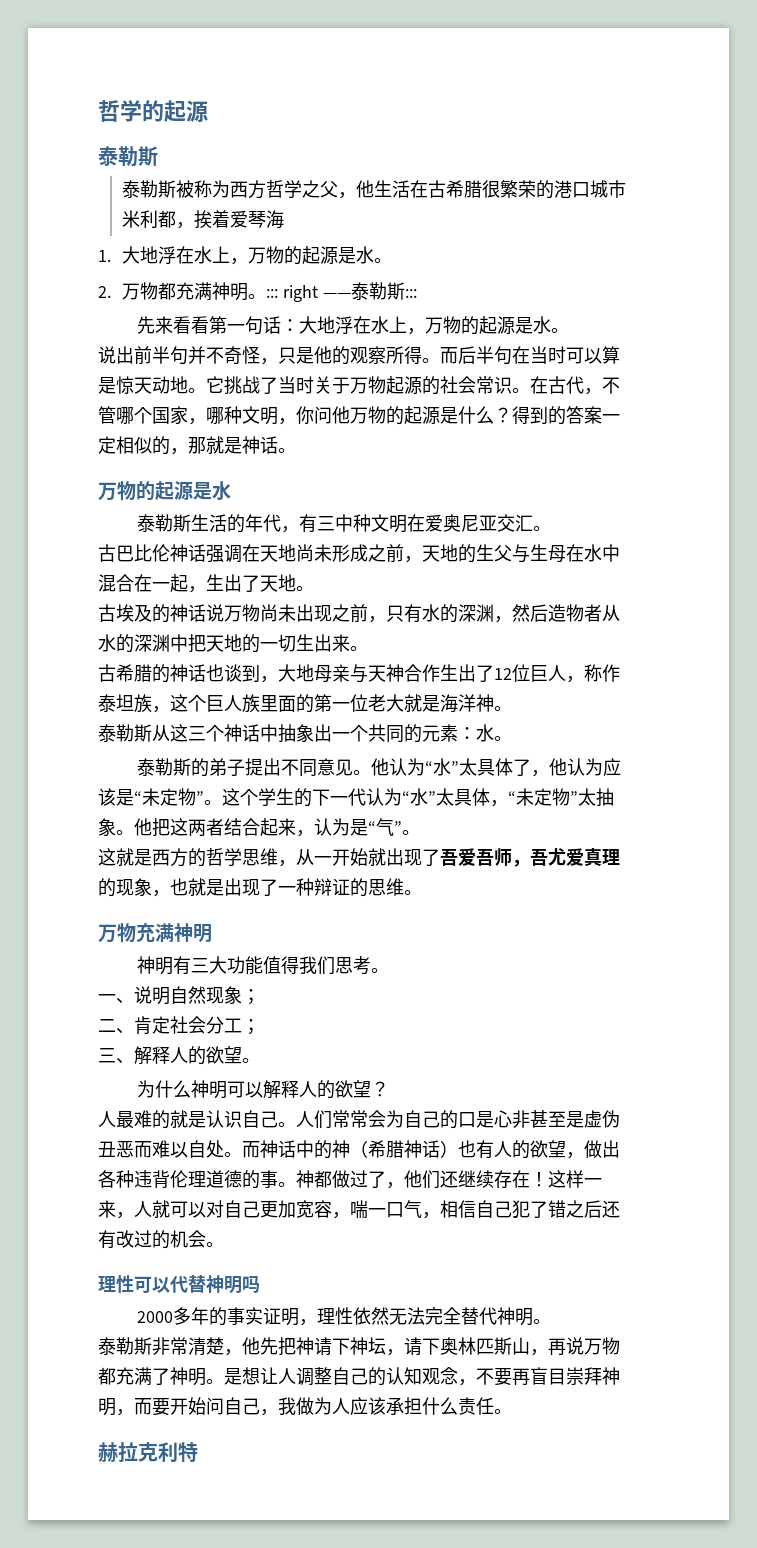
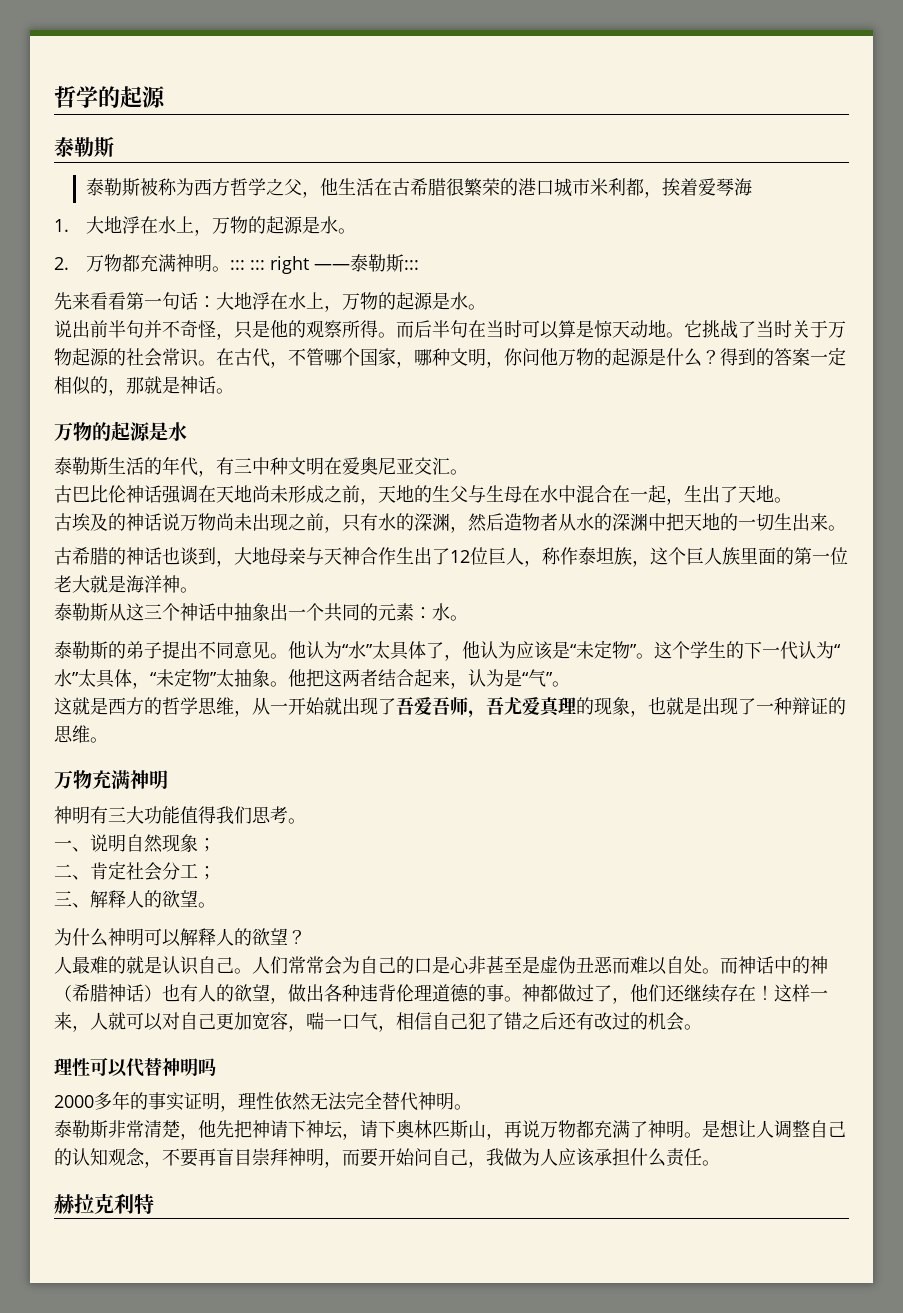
(279, 293) none -> [249,260,265,270] :::

